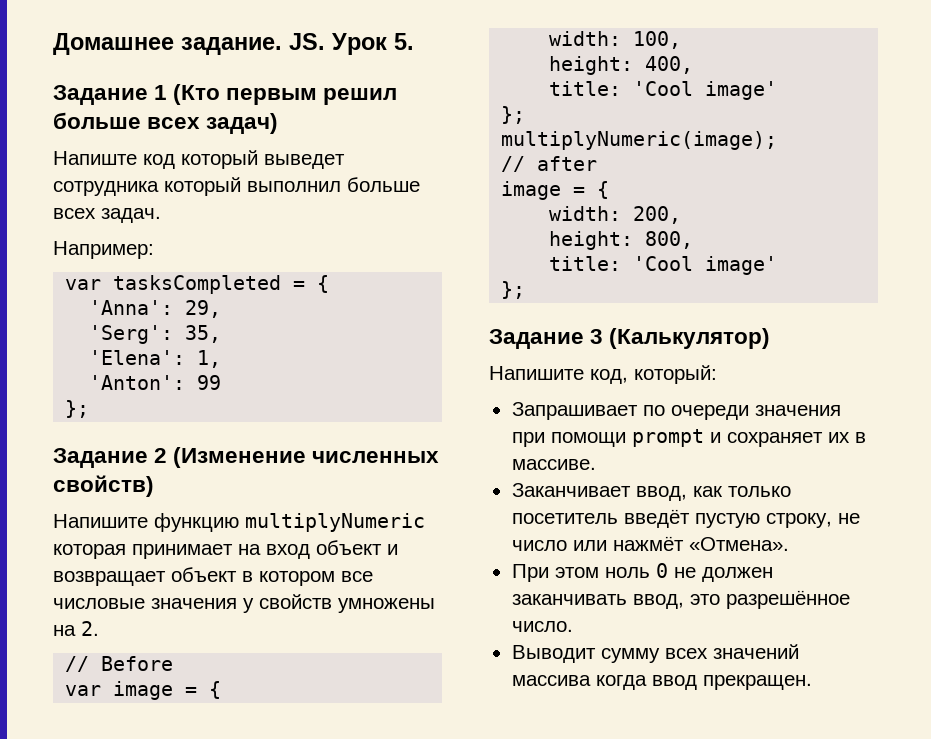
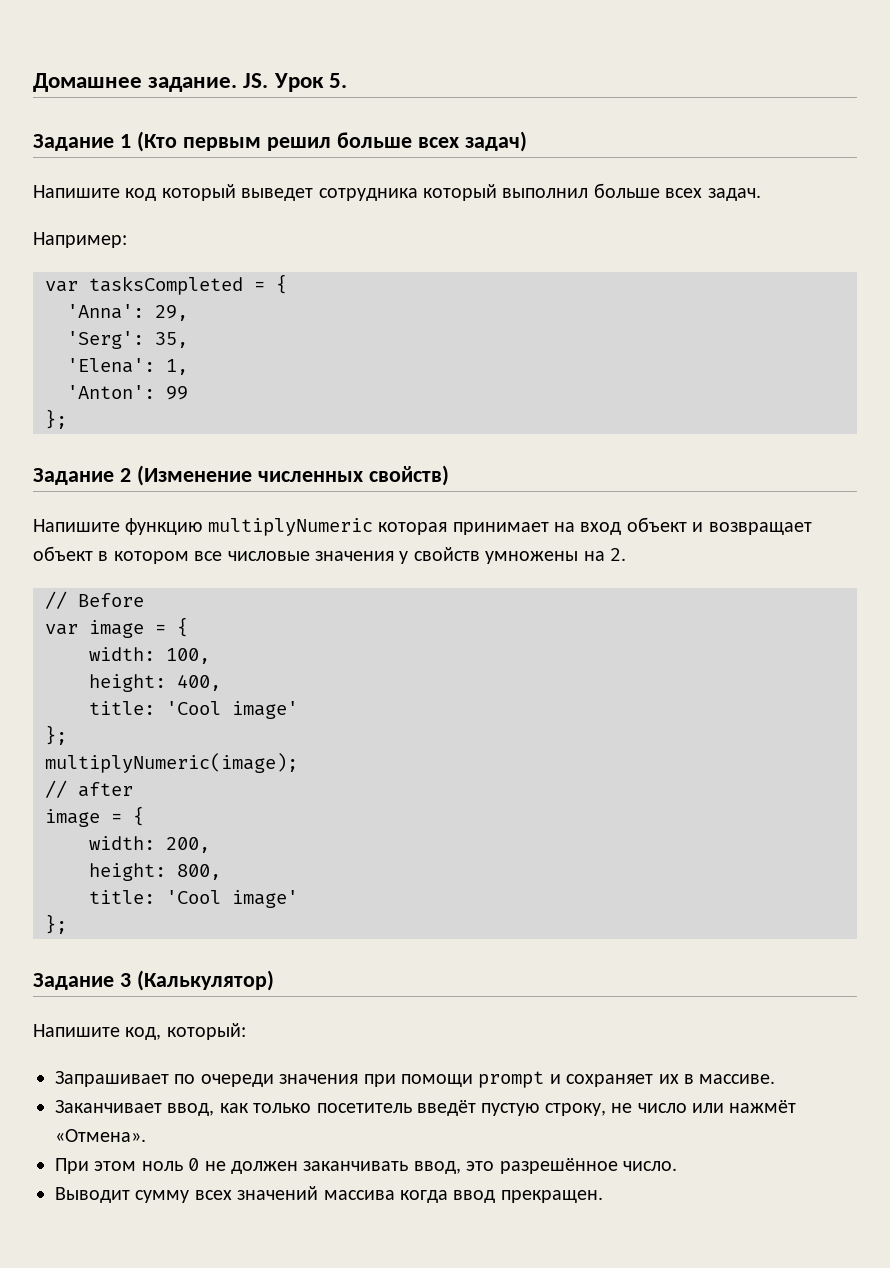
[53,151,137,165] Напиште -> [33,185,120,198] Напишите

